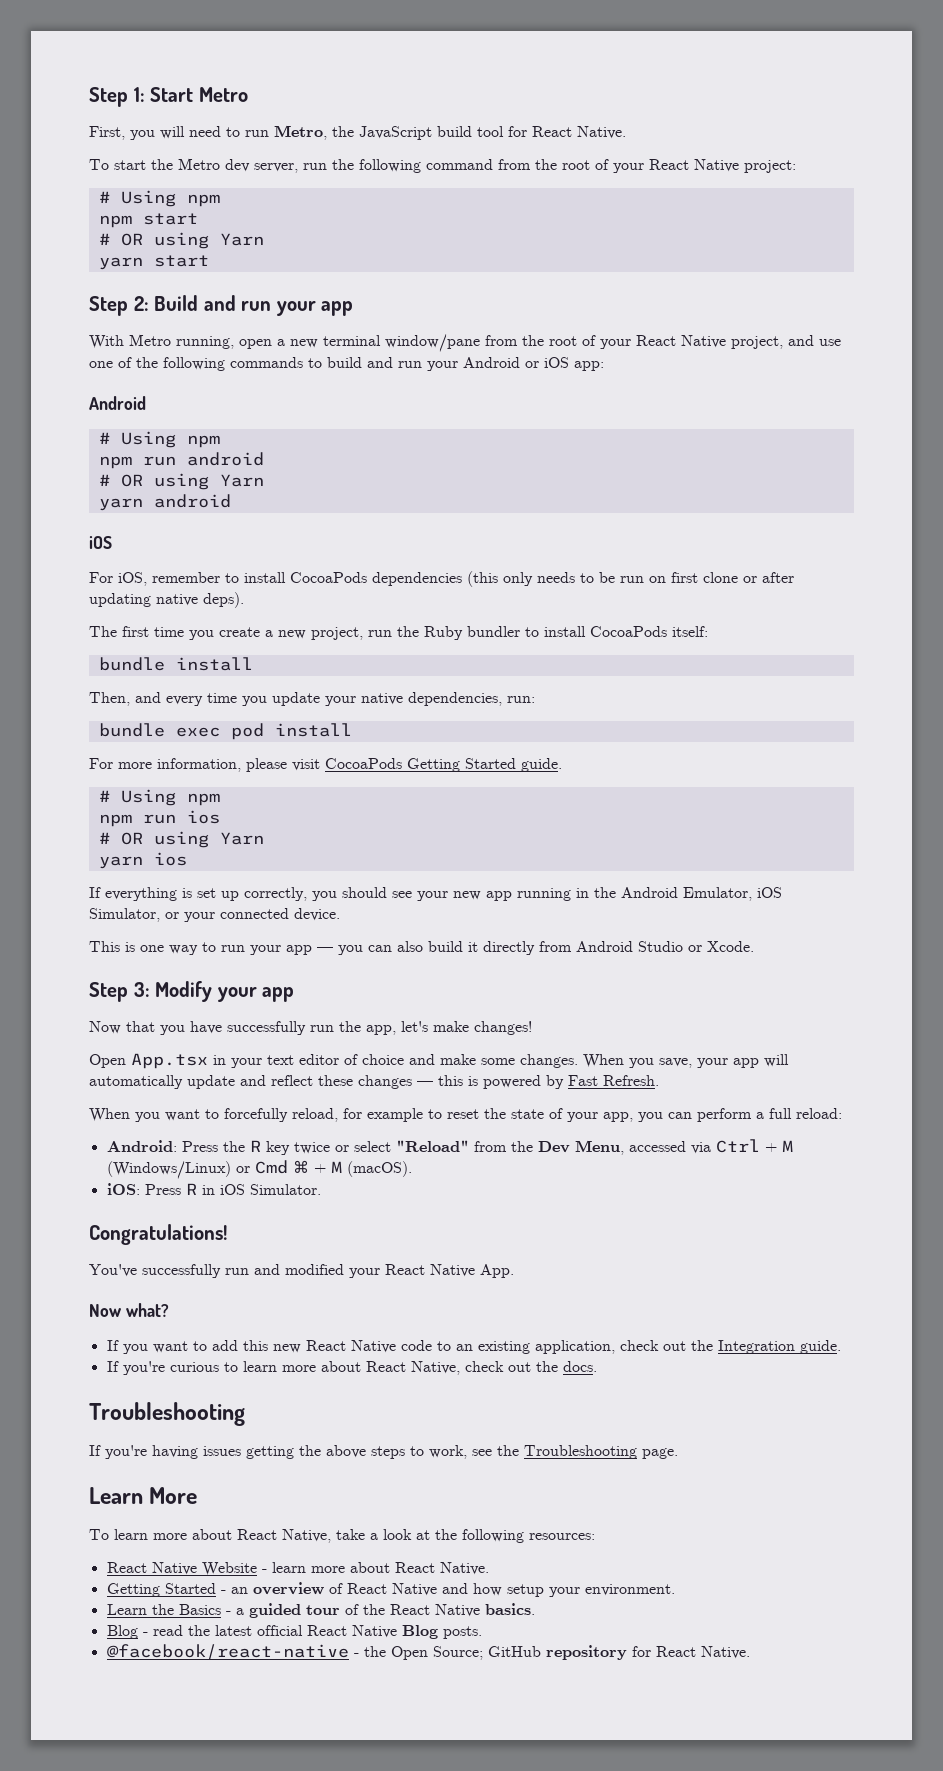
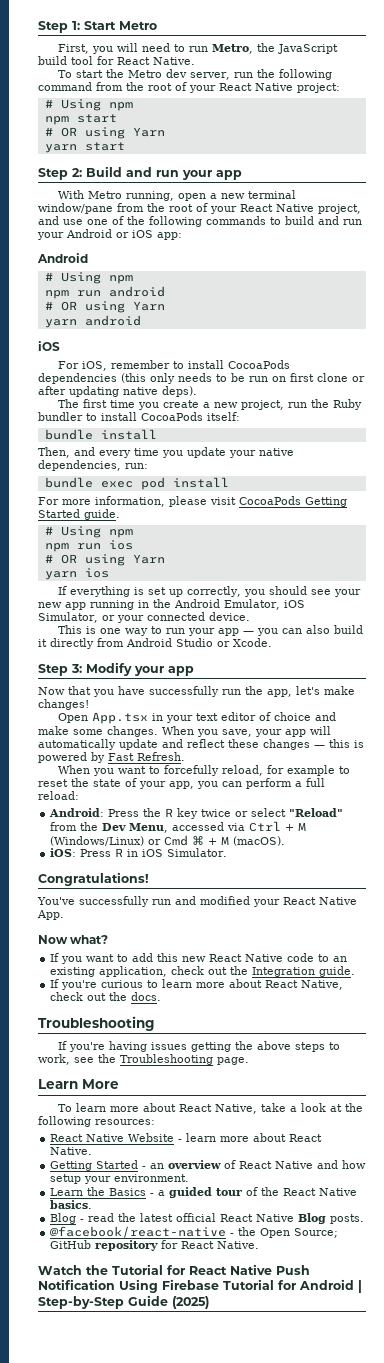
(750, 1652) none -> [38,1264,310,1275] [38,1279,362,1293] [38,1295,209,1309] // Watch the Tutorial for React Native Push Notification Using Firebase Tutorial for Android | Step-by-Step Guide (2025)

